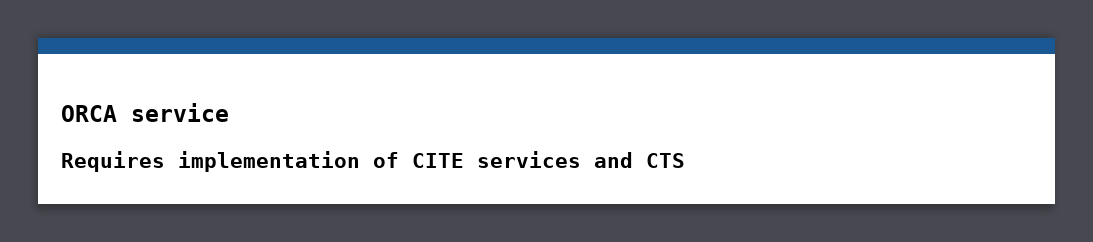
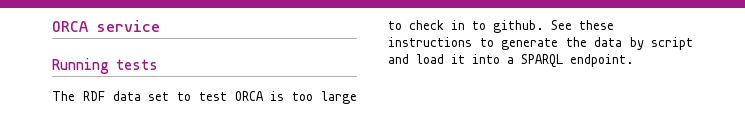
[61,151,685,172] Requires implementation of CITE services and CTS -> [52,58,158,74] [52,91,357,104] [388,20,614,33] [388,37,693,50] [388,54,634,68] Running tests // The RDF data set to test ORCA is too large to check in to github. See these instructions to generate the data by script and load it into a SPARQL endpoint.

